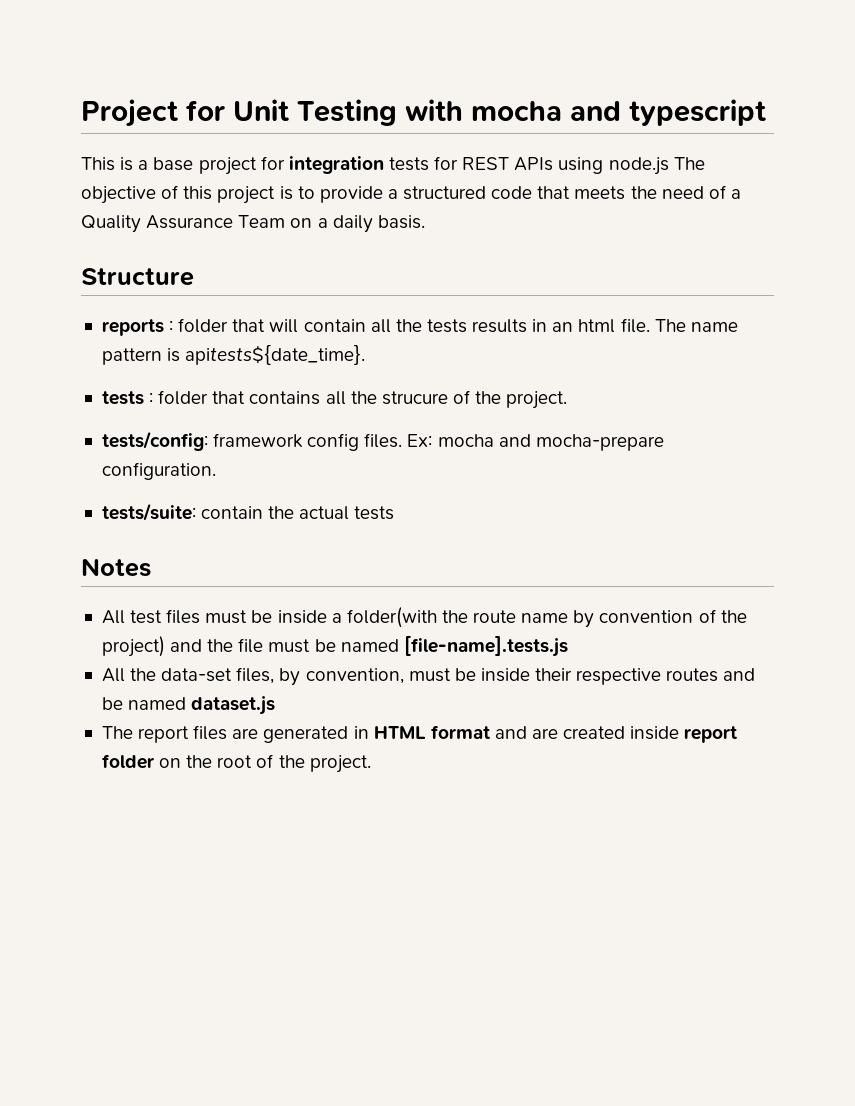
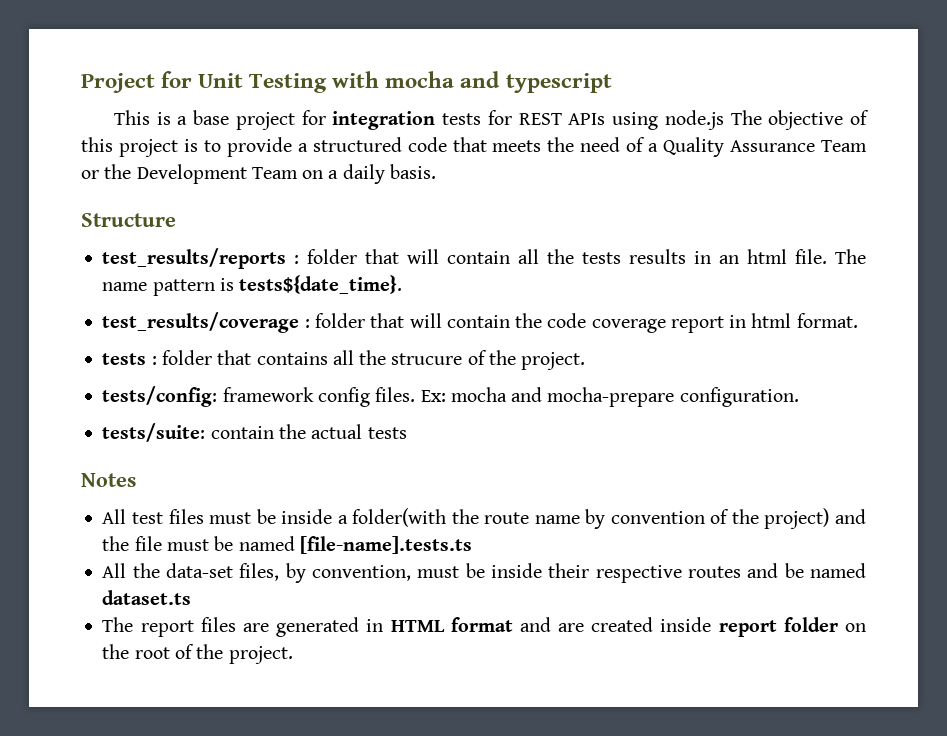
(286, 221) none -> [81,164,298,184] or the Development Team
[101,319,164,336] reports -> [102,248,287,269] test_results/reports
[185,345,366,365] apitests${date_time}. -> [239,275,403,294] [102,312,858,333] tests${date_time}. // test_results/coverage : folder that will contain the code coverage report in html format.
[403,636,568,657] [file-name].tests.js -> [299,536,472,554] [file-name].tests.ts
[191,696,276,715] dataset.js -> [102,590,192,605] dataset.ts

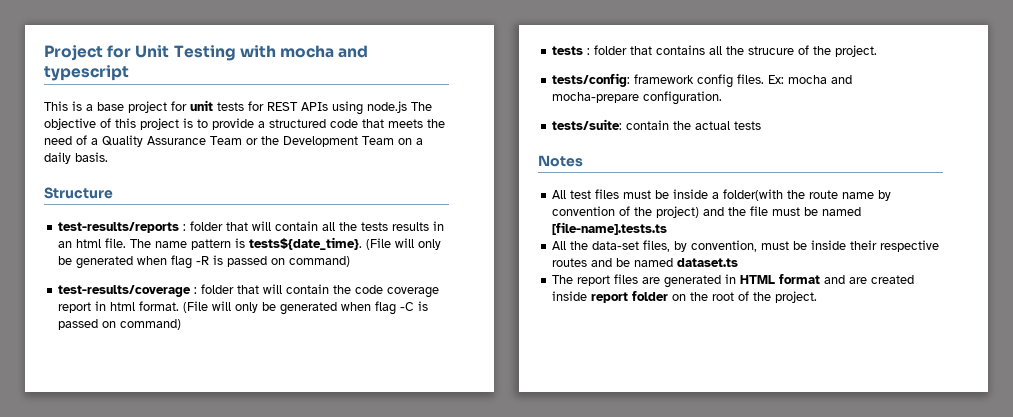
[332,111,436,130] integration -> [190,100,213,111] unit
[102,248,287,269] test_results/reports -> [58,222,180,233] test-results/reports
[102,312,300,333] // test_results/coverage -> [366,238,442,250] [58,255,351,269] [58,285,192,297] (File will only be generated when flag -R is passed on command) // test-results/coverage
(858, 320) none -> [183,301,429,315] [58,319,182,330] (File will only be generated when flag -C is passed on command)

